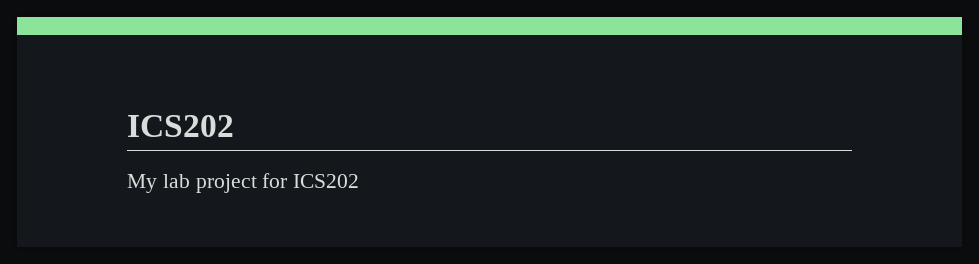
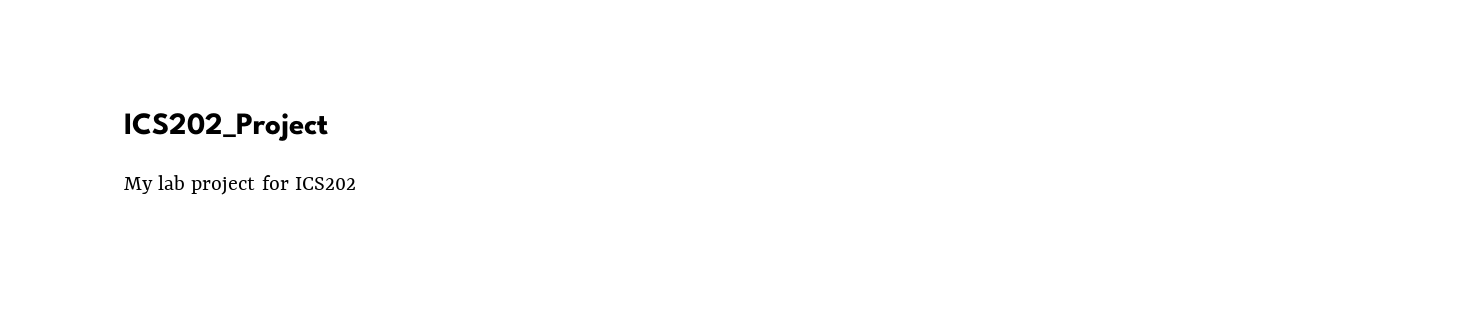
[127,115,234,137] ICS202 -> [124,113,328,141] ICS202_Project

